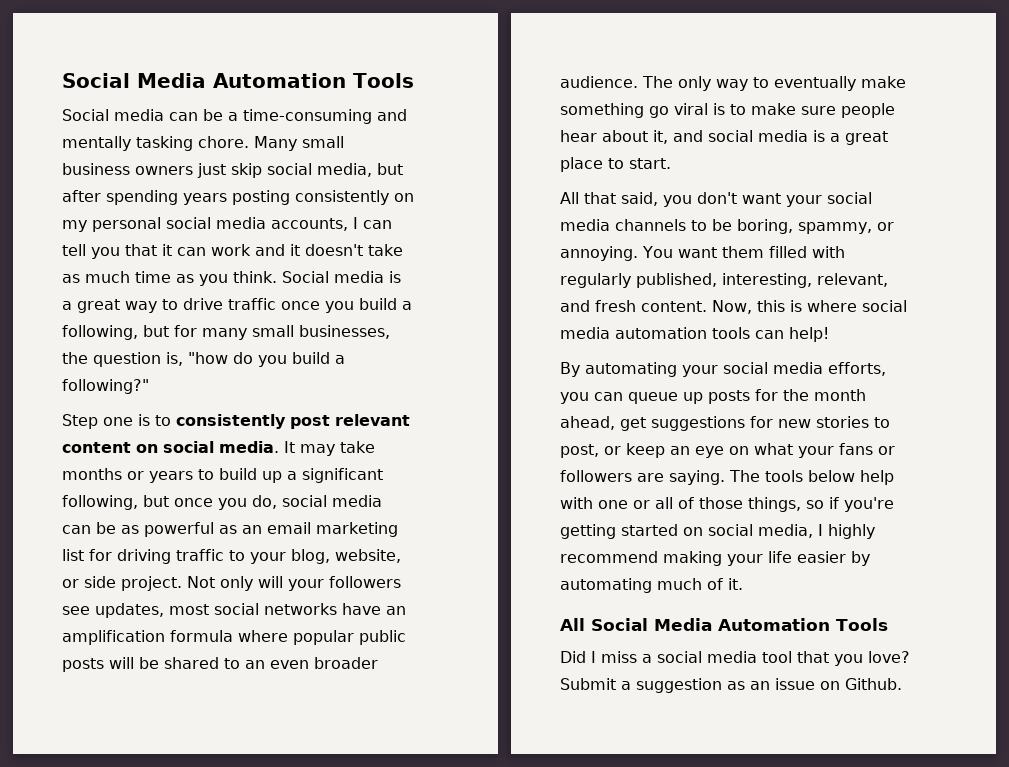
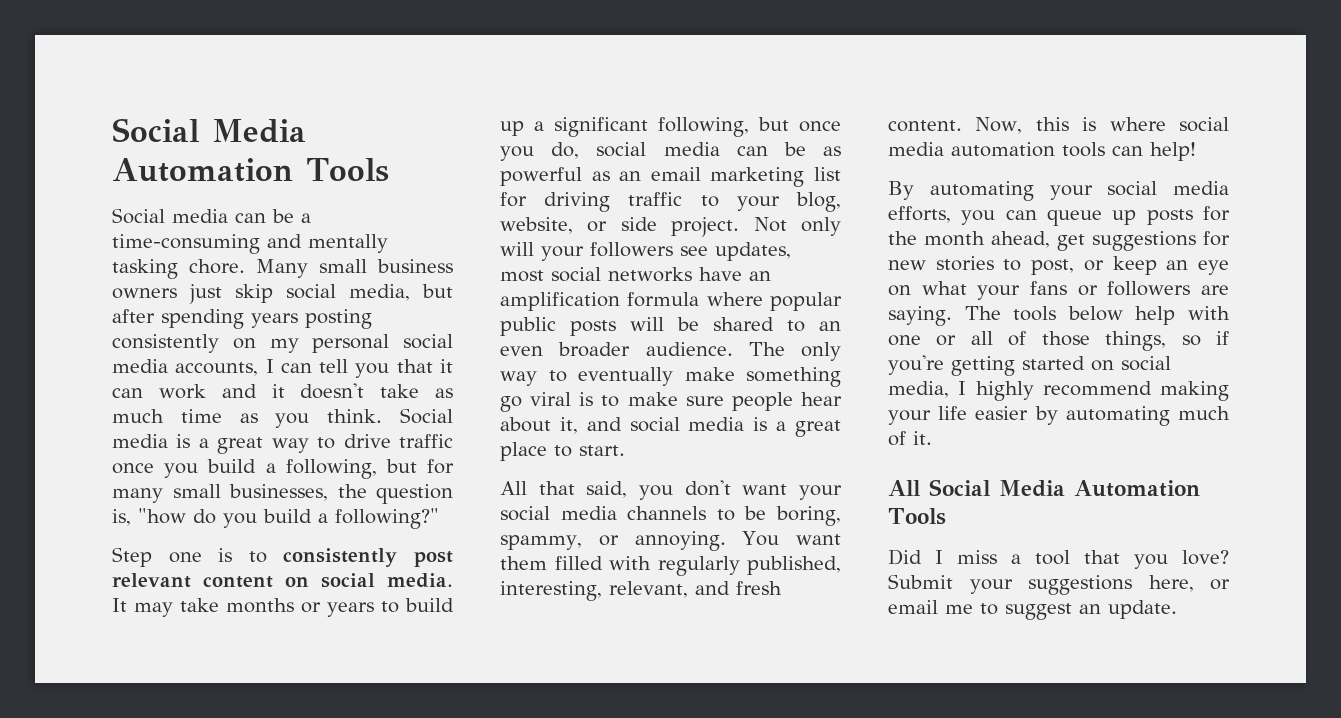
[657,651,757,663] social media -> (1021, 559) none
[621,678,902,693] a suggestion as an issue on Github. -> [969,575,1230,595] [888,600,1177,620] your suggestions here, or email me to suggest an update.

